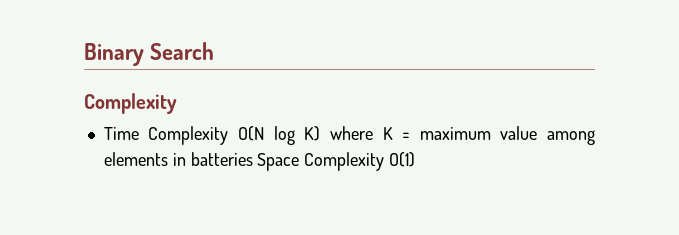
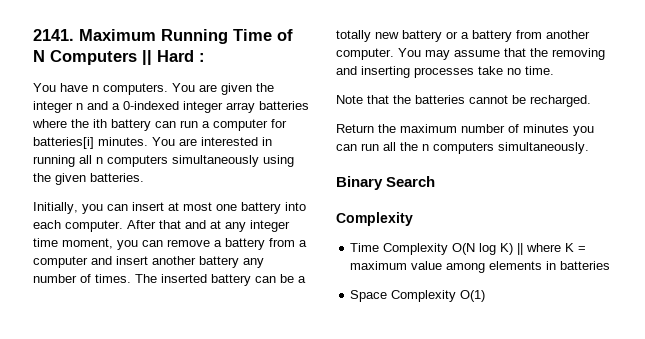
(84, 54) none -> [33,29,293,44] [33,50,205,65] [33,83,274,95] [33,101,309,113] [32,119,287,131] [33,137,272,149] [33,155,294,167] [33,173,144,185] [33,202,306,214] [33,220,290,232] [33,238,307,250] [33,256,264,268] [33,274,306,286] [336,30,590,42] [336,48,605,60] [336,66,554,78] [336,95,591,107] [336,124,594,136] [336,142,589,154] 2141. Maximum Running Time of N Computers || Hard : // You have n computers. You are given the integer n and a 0-indexed integer array batteries where the ith battery can run a computer for batteries[i] minutes. You are interested in running all n computers simultaneously using the given batteries. // Initially, you can insert at most one battery into each computer. After that and at any integer time moment, you can remove a battery from a computer and insert another battery any number of times. The inserted battery can be a totally new battery or a battery from another computer. You may assume that the removing and inserting processes take no time. // Note that the batteries cannot be recharged. // Return the maximum number of minutes you can run all the n computers simultaneously. //
(321, 133) none -> [517,243,524,255] ||
(253, 159) none -> (611, 265) //

